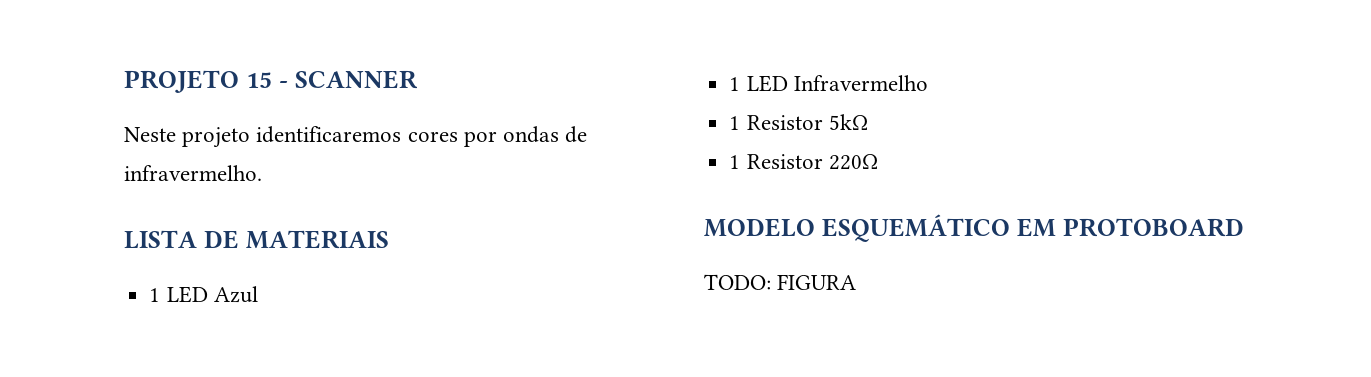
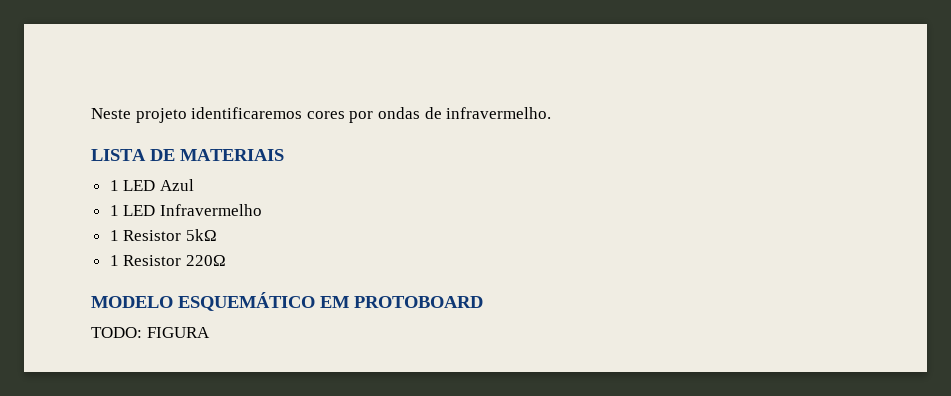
[124,70,418,93] PROJETO 15 - SCANNER // -> (91, 113) none

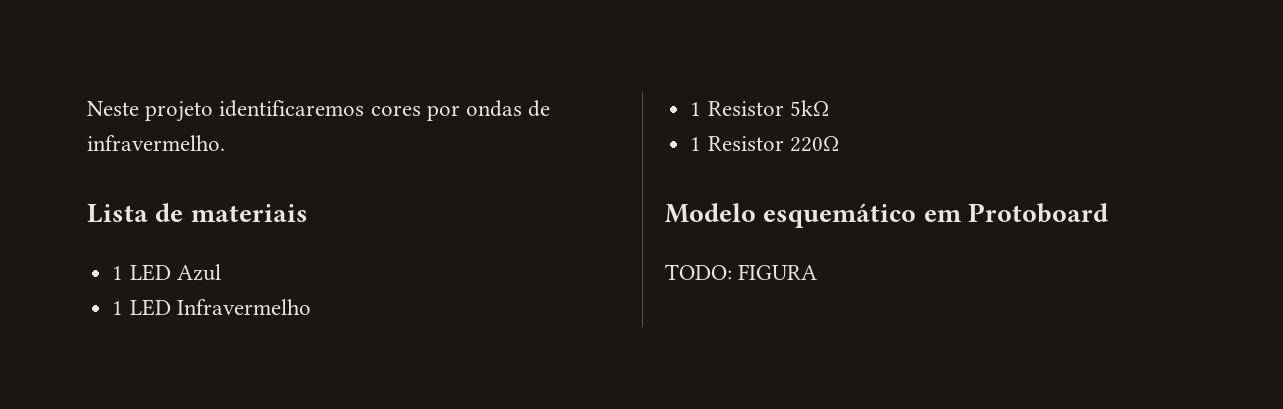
[91,149,284,161] LISTA DE MATERIAIS -> [87,203,308,223] Lista de materiais
[91,292,483,311] MODELO ESQUEMÁTICO EM PROTOBOARD -> [665,203,1108,228] Modelo esquemático em Protoboard

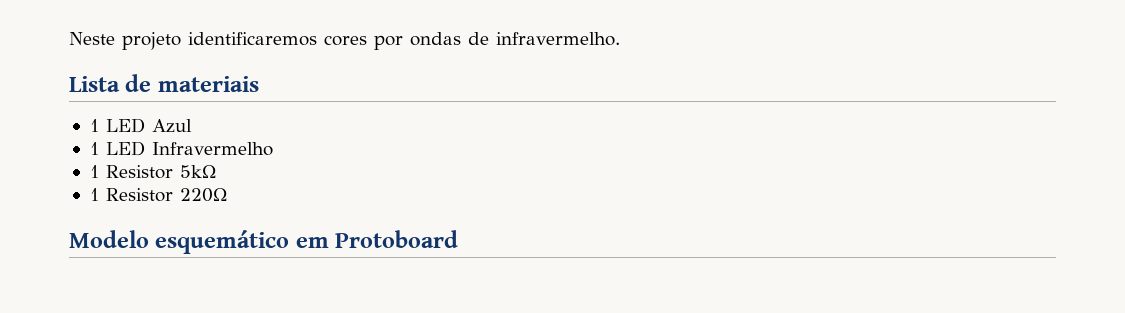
[665,264,818,280] // TODO: FIGURA -> (459, 239) none

